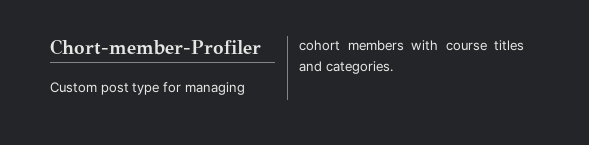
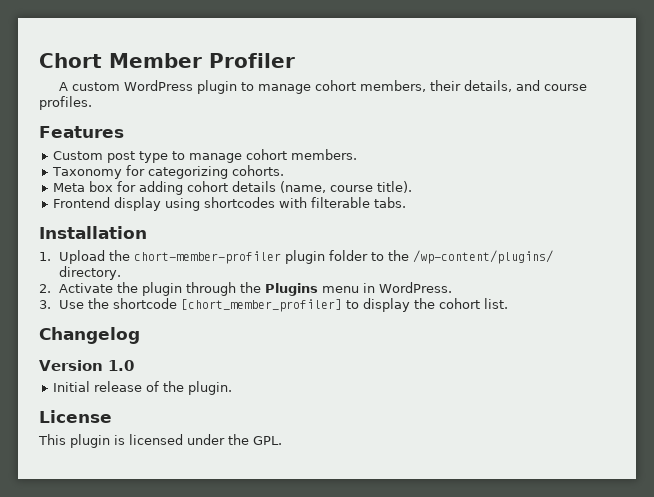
[50,39,261,55] [50,82,245,95] [299,40,524,51] [299,61,393,74] Chort-member-Profiler // Custom post type for managing cohort members with course titles and categories. -> [39,53,295,68] [58,80,587,94] [39,96,92,110] [39,126,124,138] [52,149,357,163] [51,165,284,179] [52,181,412,195] [52,197,406,211] [39,226,147,239] [39,250,554,264] [59,266,122,280] [39,282,453,296] [39,298,509,312] [39,327,140,344] [39,360,134,371] [52,381,232,395] [39,410,112,423] [38,434,282,448] Chort Member Profiler // A custom WordPress plugin to manage cohort members, their details, and course profiles. // Features // Custom post type to manage cohort members. // Taxonomy for categorizing cohorts. // Meta box for adding cohort details (name, course title). // Frontend display using shortcodes with filterable tabs. // Installation // 1. Upload the chort-member-profiler plugin folder to the /wp-content/plugins/ directory. // 2. Activate the plugin through the Plugins menu in WordPress. // 3. Use the shortcode [chort_member_profiler] to display the cohort list. // Changelog // Version 1.0 // Initial release of the plugin. // License // This plugin is licensed under the GPL.

